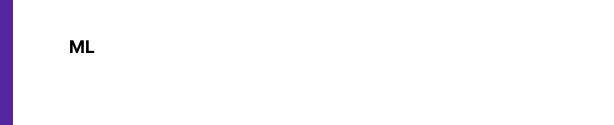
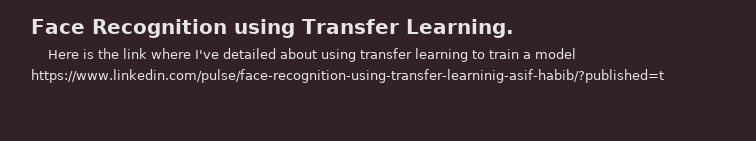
[69,40,95,53] ML -> [31,19,514,38] [47,48,576,62] [31,69,664,83] Face Recognition using Transfer Learning. // Here is the link where I've detailed about using transfer learning to train a model https://www.linkedin.com/pulse/face-recognition-using-transfer-learninig-asif-habib/?published=t

